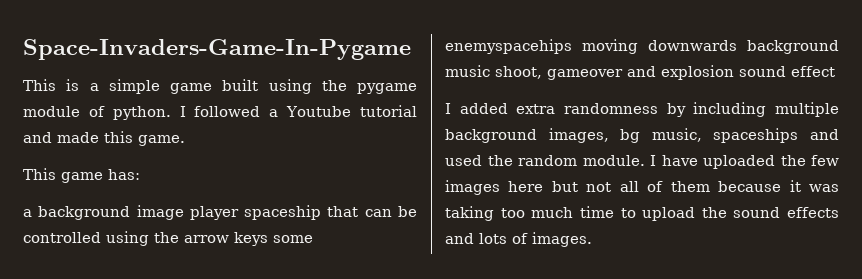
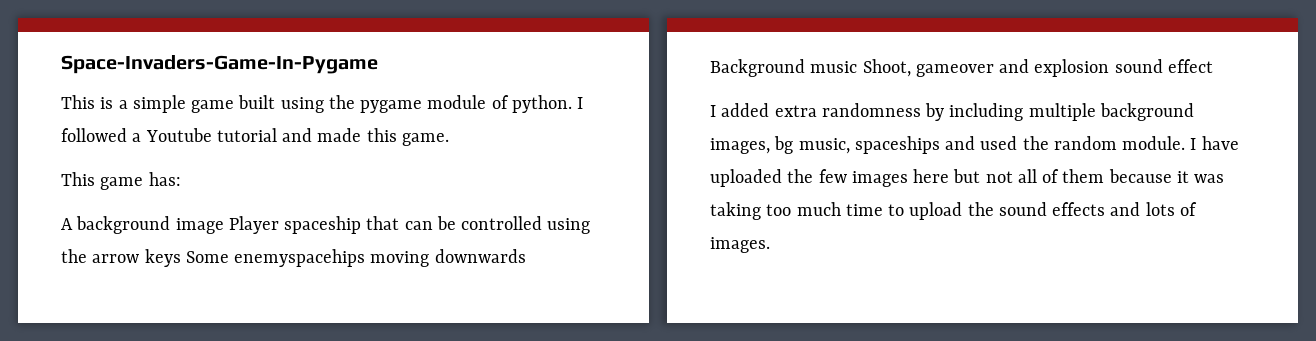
[23,209,32,217] a -> [61,218,73,230] A
[189,206,239,220] player -> [228,216,279,234] Player
[273,235,313,243] some -> [185,251,229,263] Some
[747,40,839,54] [445,65,542,79] background music shoot, -> [710,59,911,77] Background music Shoot,

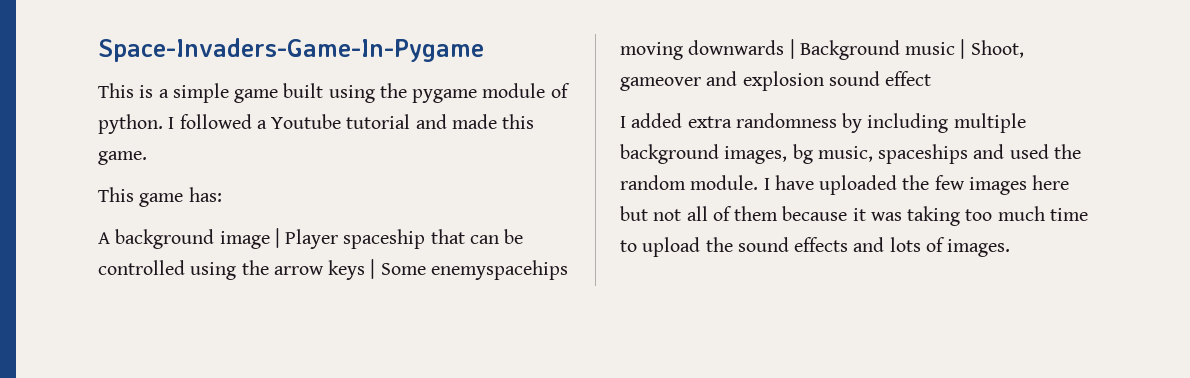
(224, 226) none -> [274,228,280,248] |
(181, 258) none -> [370,259,376,279] |
(526, 256) none -> [789,39,795,59] |
(858, 67) none -> [960,39,966,59] |

